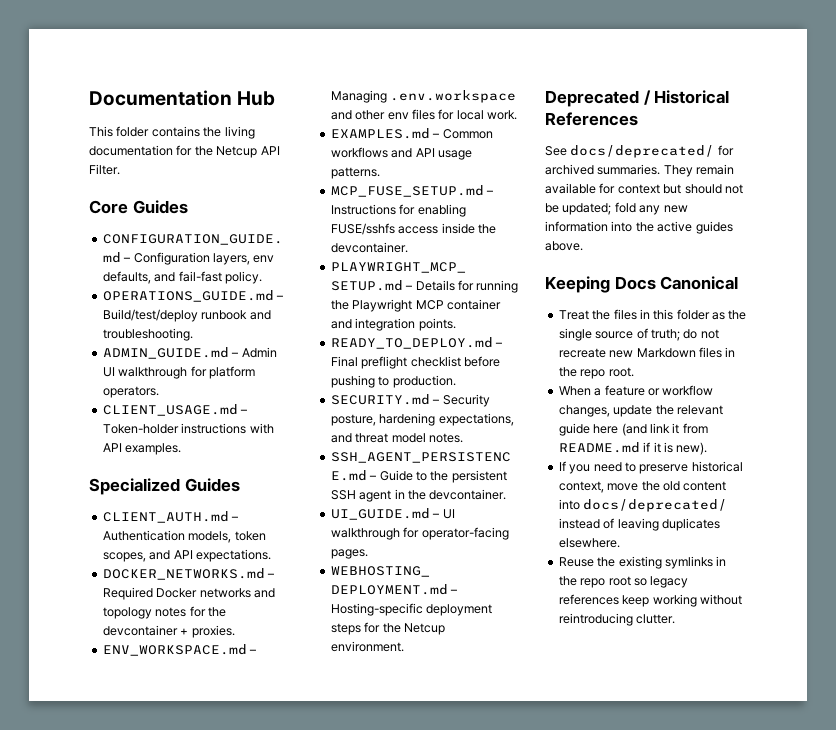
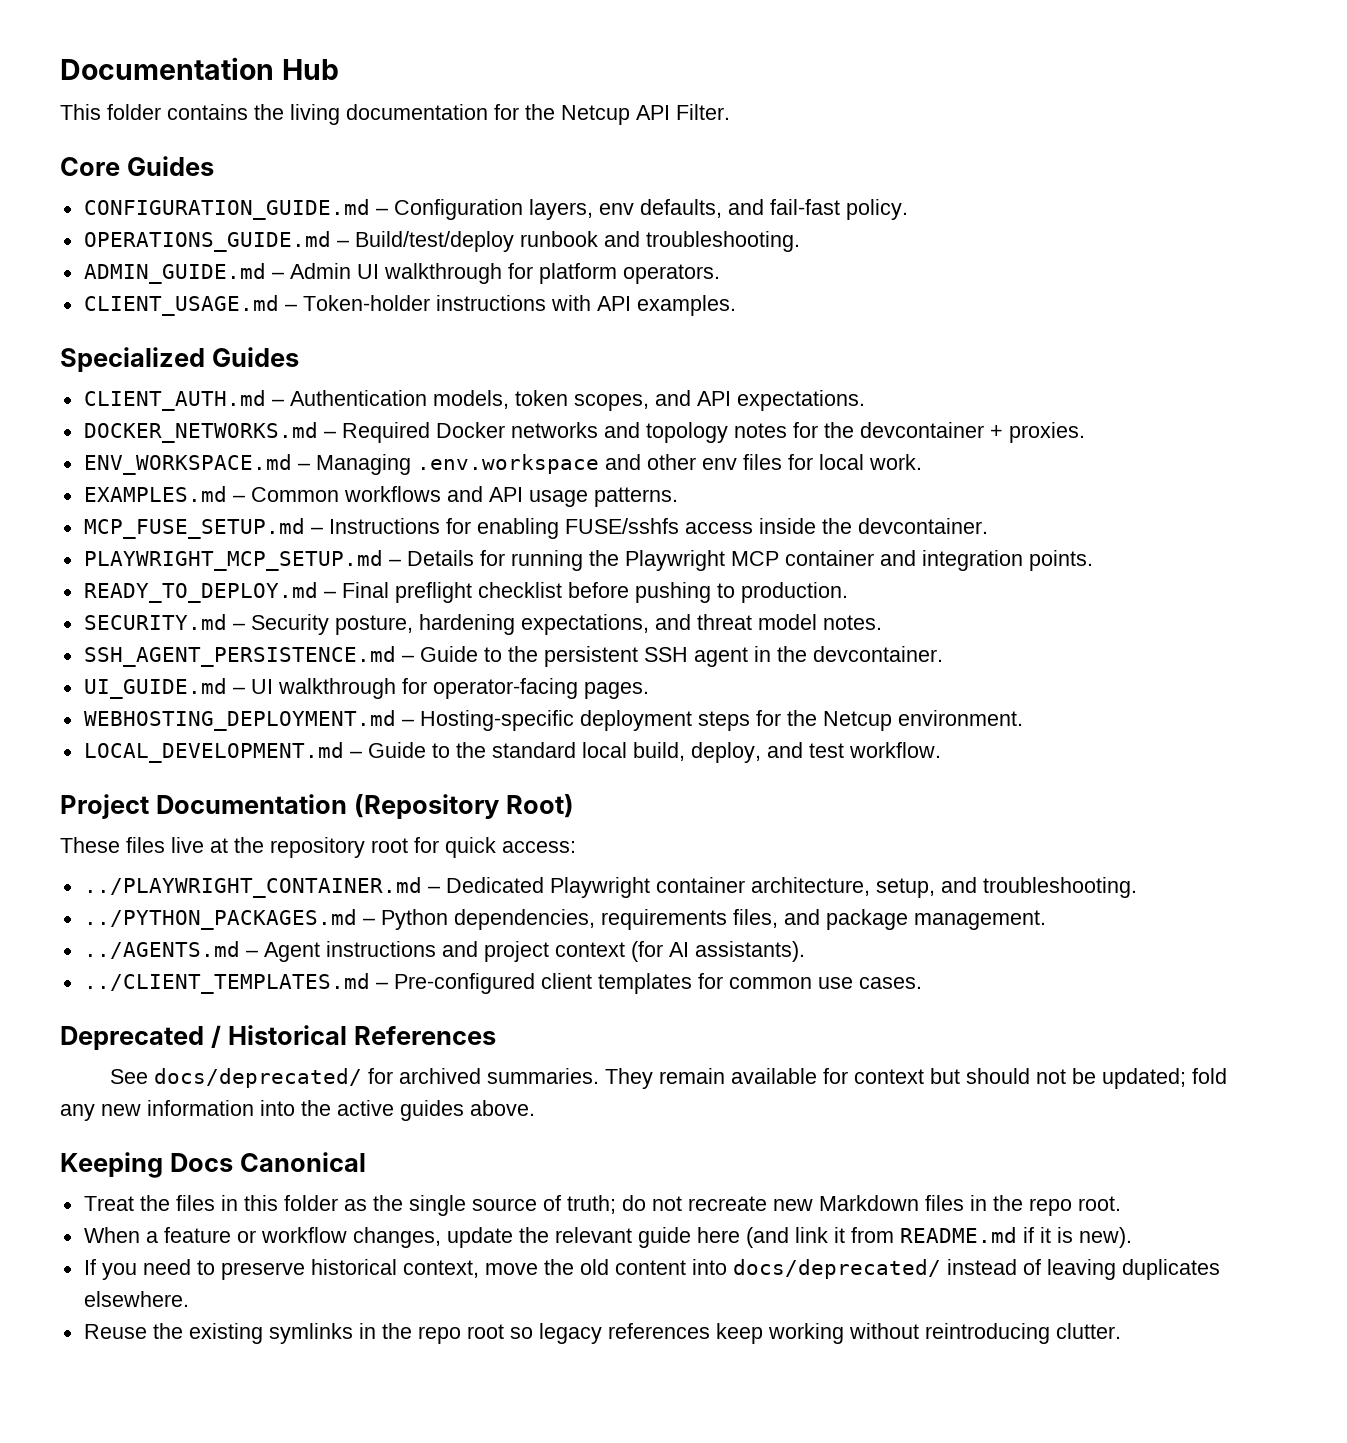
(404, 646) none -> [83,742,941,763] [60,794,574,819] [60,837,576,858] [83,877,1137,898] [83,909,1046,930] [83,941,805,962] [83,973,922,994] // LOCAL_DEVELOPMENT.md – Guide to the standard local build, deploy, and test workflow. // Project Documentation (Repository Root) // These files live at the repository root for quick access: // ../PLAYWRIGHT_CONTAINER.md – Dedicated Playwright container architecture, setup, and troubleshooting. // ../PYTHON_PACKAGES.md – Python dependencies, requirements files, and package management. // ../AGENTS.md – Agent instructions and project context (for AI assistants). // ../CLIENT_TEMPLATES.md – Pre-configured client templates for common use cases.

